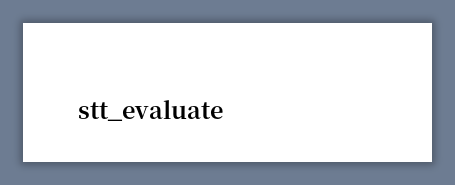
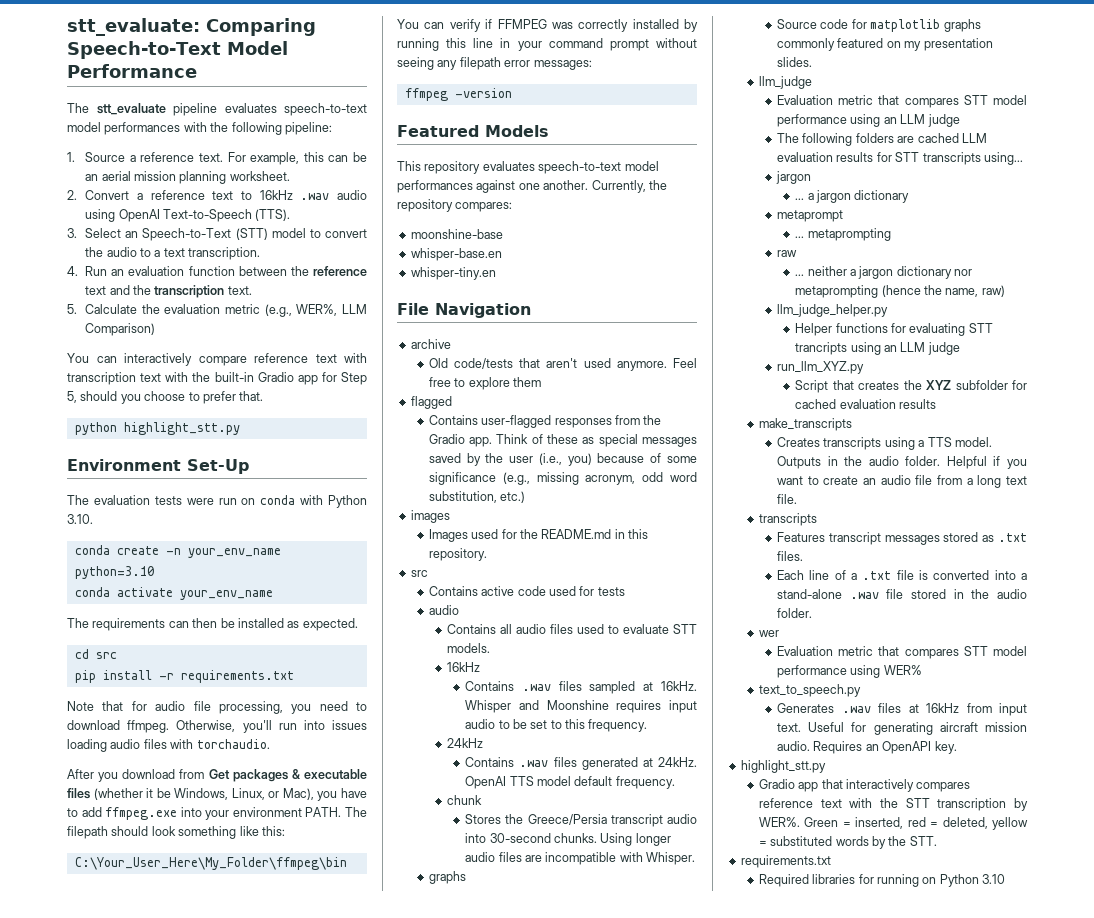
[78,100,223,121] stt_evaluate -> [67,18,316,36] [67,41,288,59] [67,64,197,78] [67,103,367,116] [67,122,332,135] [67,152,367,165] [85,171,290,184] [67,190,367,200] [85,209,291,222] [67,228,368,241] [85,247,261,260] [67,266,367,276] [85,285,252,298] [67,304,367,317] [85,323,156,336] [67,353,367,366] [67,372,367,385] [67,391,264,404] [74,422,240,435] [67,459,249,474] [67,495,367,508] [67,514,93,524] [74,545,281,558] [74,566,154,579] [74,587,273,600] [67,618,358,631] [74,649,117,659] [74,670,294,683] [67,701,367,714] [67,720,367,733] [67,739,270,752] [67,769,367,782] [67,788,367,801] [67,807,367,820] [67,826,285,839] [74,857,347,870] [397,19,698,32] [397,38,697,51] [397,57,592,70] [404,88,512,101] [397,125,549,137] [397,161,659,174] [397,180,667,193] [397,199,513,212] [410,229,503,239] [410,248,502,261] [410,267,496,280] [397,303,531,318] [410,339,451,349] [428,358,697,371] [428,377,542,390] [410,396,452,409] [428,415,662,428] [428,434,697,447] [428,453,697,466] [428,472,697,485] [428,491,526,503] [410,510,450,523] [428,529,649,542] [428,548,487,561] [410,570,428,577] [428,586,625,596] [428,605,459,615] [447,624,697,634] [447,643,491,653] [447,662,481,672] [465,681,697,694] [465,700,697,713] [465,719,648,732] [447,738,484,748] [465,757,697,770] [465,776,675,789] [447,795,483,805] [465,814,697,827] [465,833,671,846] [465,852,696,865] [428,871,466,884] [777,19,981,32] [777,38,993,51] [777,57,813,67] [758,76,812,89] [777,95,1027,108] [777,114,960,127] [777,133,987,146] [777,152,1023,165] [776,171,812,184] [795,190,910,203] [777,210,844,222] [795,228,891,241] [777,250,798,257] [795,266,973,279] [795,285,1005,298] [777,304,889,317] [795,323,993,336] [795,342,960,355] [777,361,865,374] [795,380,1027,393] [795,399,936,409] [758,418,852,431] [777,437,992,450] [777,456,1027,469] [777,475,1027,488] [777,494,798,504] [758,513,817,526] [777,532,1027,545] [777,551,804,561] [777,570,1027,580] [777,589,1027,599] [777,608,813,618] [758,630,779,637] [777,646,1027,659] [777,665,922,678] [758,684,861,697] [777,703,1027,716] [777,722,1027,735] [777,741,957,754] [740,760,826,773] [758,779,971,792] [758,798,1028,811] [758,817,1028,830] [758,836,937,849] [740,855,831,868] [758,874,1006,887] stt_evaluate: Comparing Speech-to-Text Model Performance // The stt_evaluate pipeline evaluates speech-to-text model performances with the following pipeline: // 1. Source a reference text. For example, this can be an aerial mission planning worksheet. // 2. Convert a reference text to 16kHz .wav audio using OpenAI Text-to-Speech (TTS). // 3. Select an Speech-to-Text (STT) model to convert the audio to a text transcription. // 4. Run an evaluation function between the reference text and the transcription text. // 5. Calculate the evaluation metric (e.g., WER%, LLM Comparison) // You can interactively compare reference text with transcription text with the built-in Gradio app for Step 5, should you choose to prefer that. // python highlight_stt.py // Environment Set-Up // The evaluation tests were run on conda with Python 3.10. // conda create -n your_env_name python=3.10 // conda activate your_env_name // The requirements can then be installed as expected. // cd src // pip install -r requirements.txt // Note that for audio file processing, you need to download ffmpeg. Otherwise, you'll run into issues loading audio files with torchaudio. // After you download from Get packages & executable files (whether it be Windows, Linux, or Mac), you have to add ffmpeg.exe into your environment PATH. The filepath should look something like this: // C:\Your_User_Here\My_Folder\ffmpeg\bin // You can verify if FFMPEG was correctly installed by running this line in your command prompt without seeing any filepath error messages: // ffmpeg -version // Featured Models // This repository evaluates speech-to-text model performances against one another. Currently, the repository compares: // moonshine-base // whisper-base.en // whisper-tiny.en // File Navigation // archive // Old code/tests that aren't used anymore. Feel free to explore them // flagged // Contains user-flagged responses from the Gradio app. Think of these as special messages saved by the user (i.e., you) because of some significance (e.g., missing acronym, odd word substitution, etc.) // images // Images used for the README.md in this repository. // src // Contains active code used for tests // audio // Contains all audio files used to evaluate STT models. // 16kHz // Contains .wav files sampled at 16kHz. Whisper and Moonshine requires input audio to be set to this frequency. // 24kHz // Contains .wav files generated at 24kHz. OpenAI TTS model default frequency. // chunk // Stores the Greece/Persia transcript audio into 30-second chunks. Using longer audio files are incompatible with Whisper. // graphs // Source code for matplotlib graphs commonly featured on my presentation slides. // llm_judge // Evaluation metric that compares STT model performance using an LLM judge // The following folders are cached LLM evaluation results for STT transcripts using... // jargon // ... a jargon dictionary // metaprompt // ... metaprompting // raw // ... neither a jargon dictionary nor metaprompting (hence the name, raw) // llm_judge_helper.py // Helper functions for evaluating STT trancripts using an LLM judge // run_llm_XYZ.py // Script that creates the XYZ subfolder for cached evaluation results // make_transcripts // Creates transcripts using a TTS model. Outputs in the audio folder. Helpful if you want to create an audio file from a long text file. // transcripts // Features transcript messages stored as .txt files. // Each line of a .txt file is converted into a stand-alone .wav file stored in the audio folder. // wer // Evaluation metric that compares STT model performance using WER% // text_to_speech.py // Generates .wav files at 16kHz from input text. Useful for generating aircraft mission audio. Requires an OpenAPI key. // highlight_stt.py // Gradio app that interactively compares reference text with the STT transcription by WER%. Green = inserted, red = deleted, yellow = substituted words by the STT. // requirements.txt // Required libraries for running on Python 3.10

